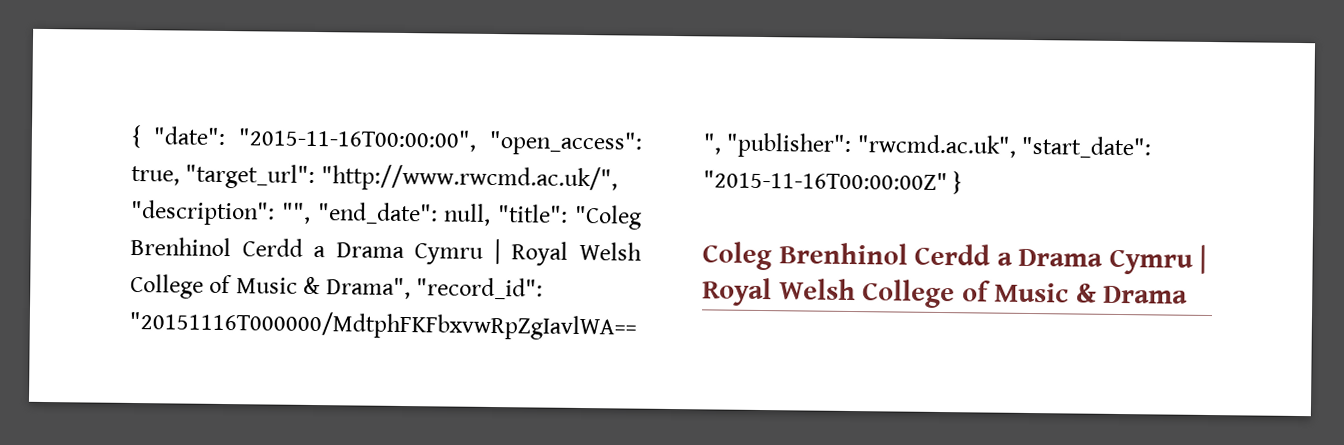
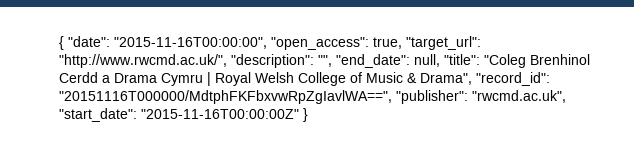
[702,241,1207,275] [702,277,1189,309] // Coleg Brenhinol Cerdd a Drama Cymru | Royal Welsh College of Music & Drama -> (308, 115) none

